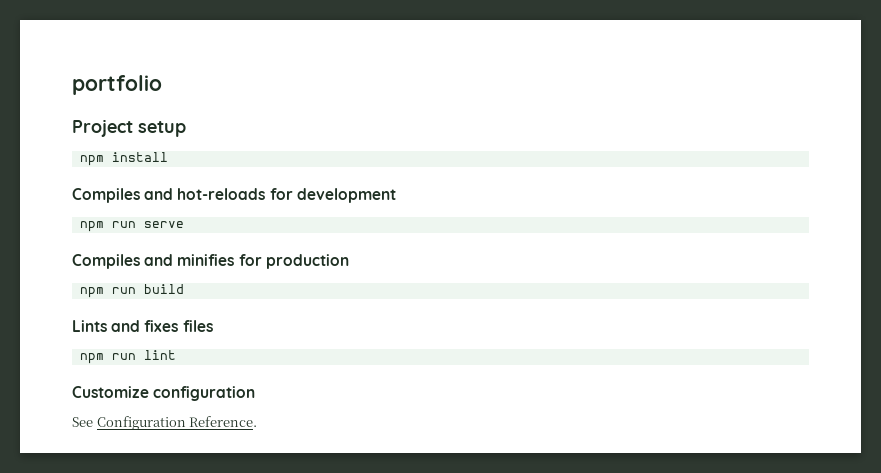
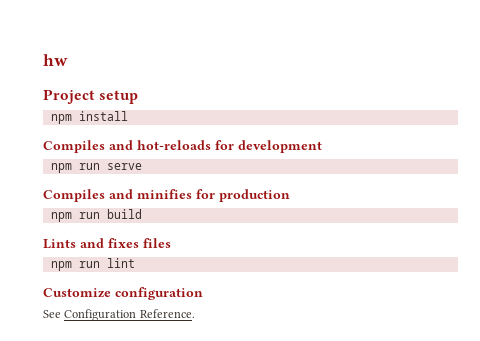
[72,75,162,95] portfolio -> [43,54,68,66] hw

